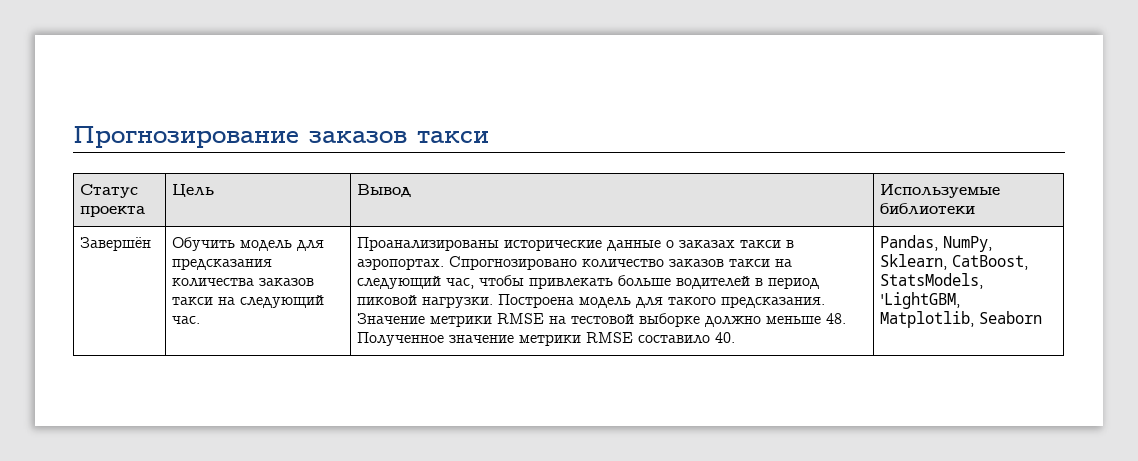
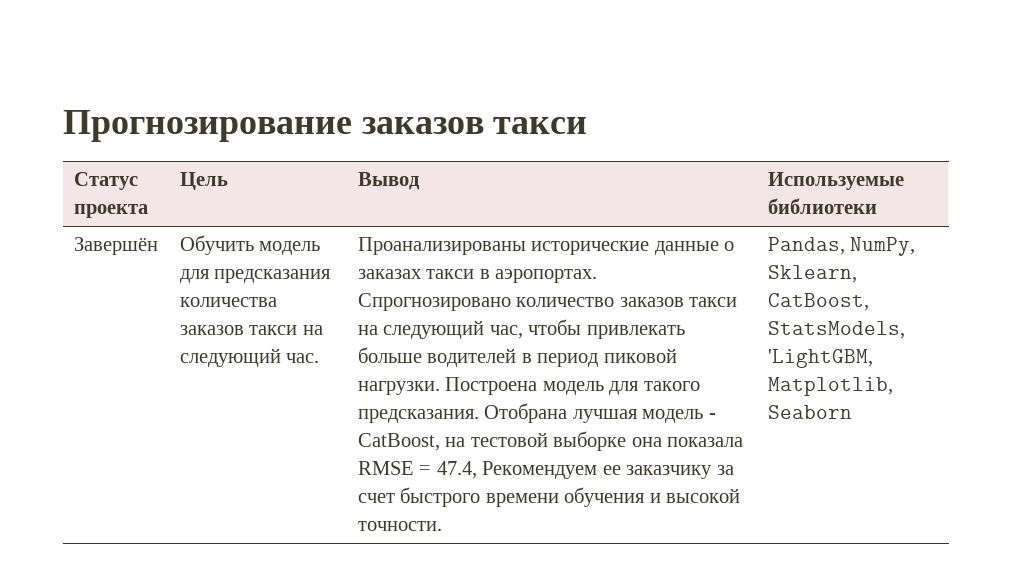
[357,313,847,327] [357,332,736,346] Значение метрики RMSE на тестовой выборке должно меньше 48. Полученное значение метрики RMSE составило 40. -> [484,403,716,423] [357,431,744,451] [357,461,734,479] [357,487,741,507] [357,521,442,531] Отобрана лучшая модель - CatBoost, на тестовой выборке она показала RMSE = 47.4, Рекомендуем ее заказчику за счет быстрого времени обучения и высокой точности.

